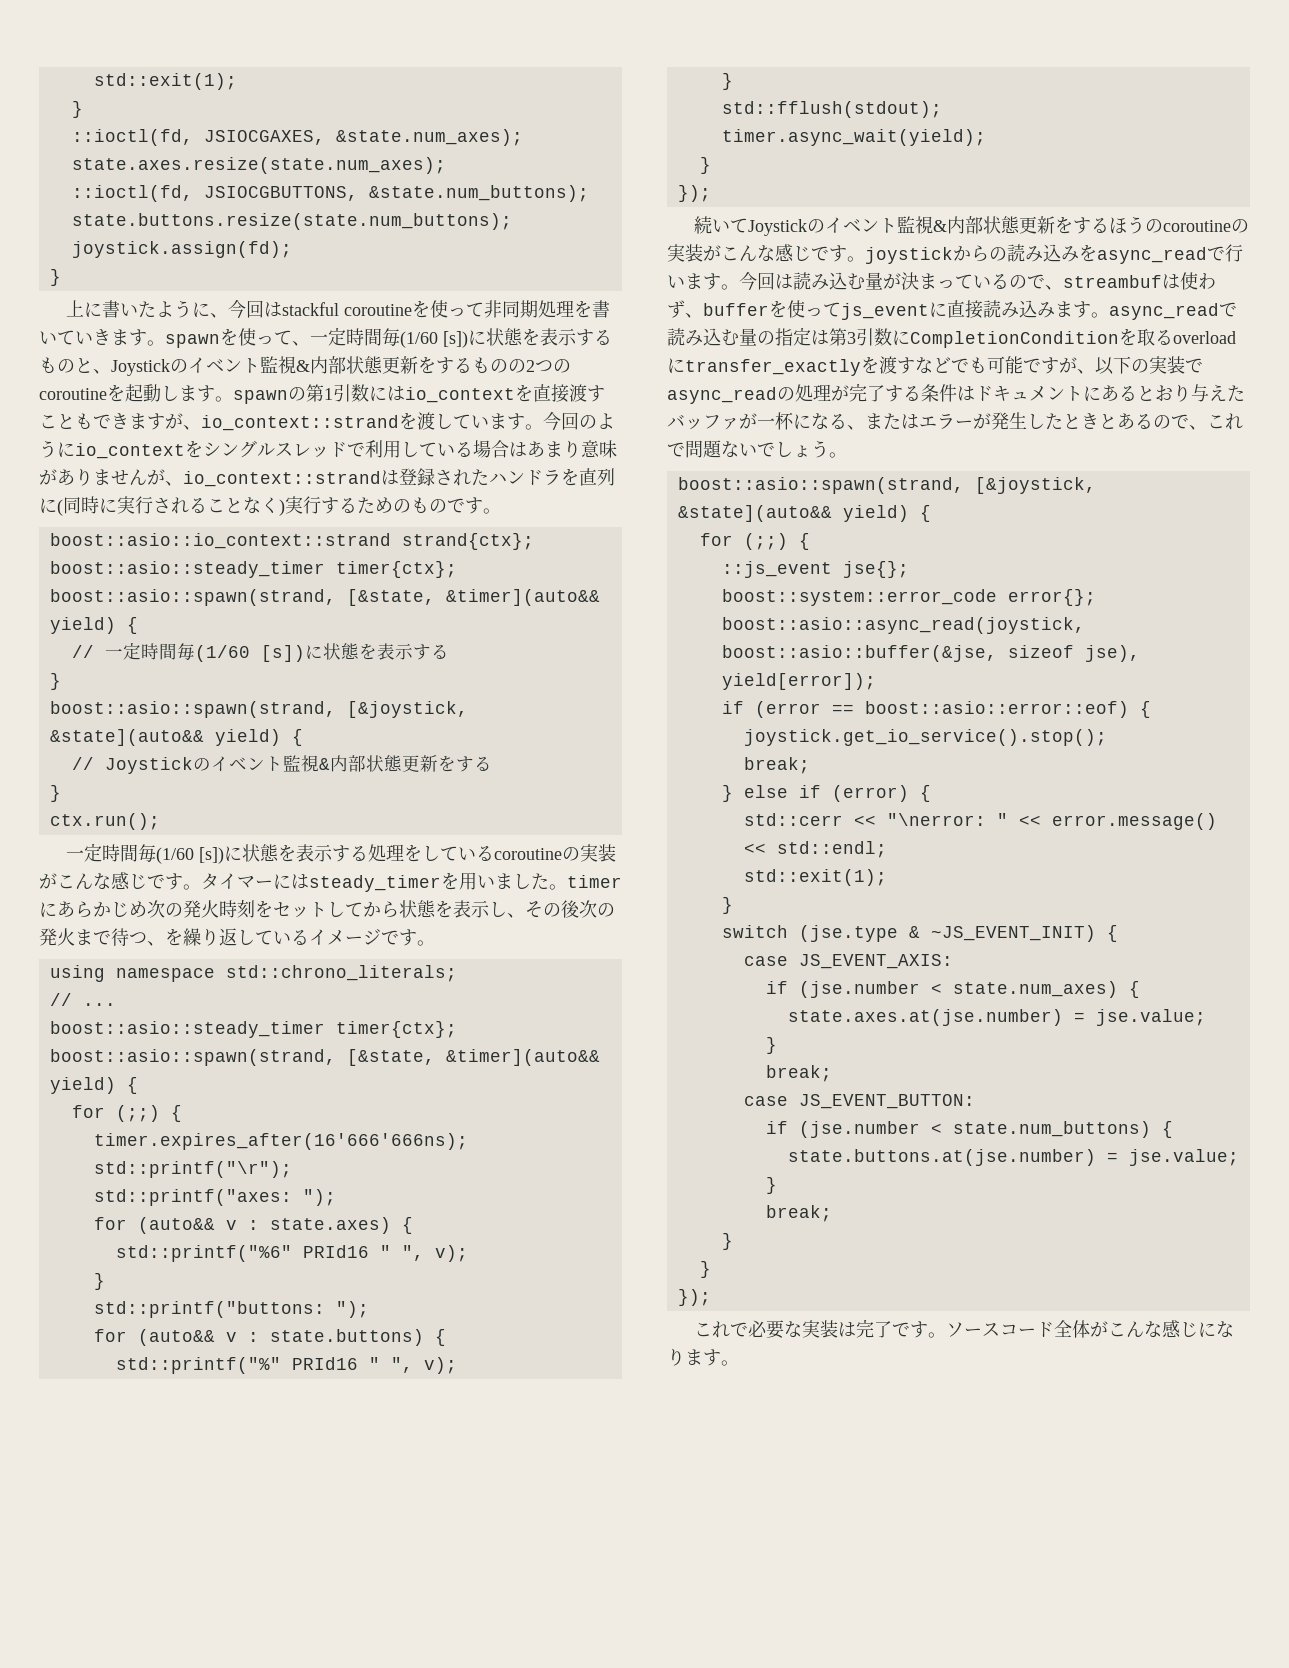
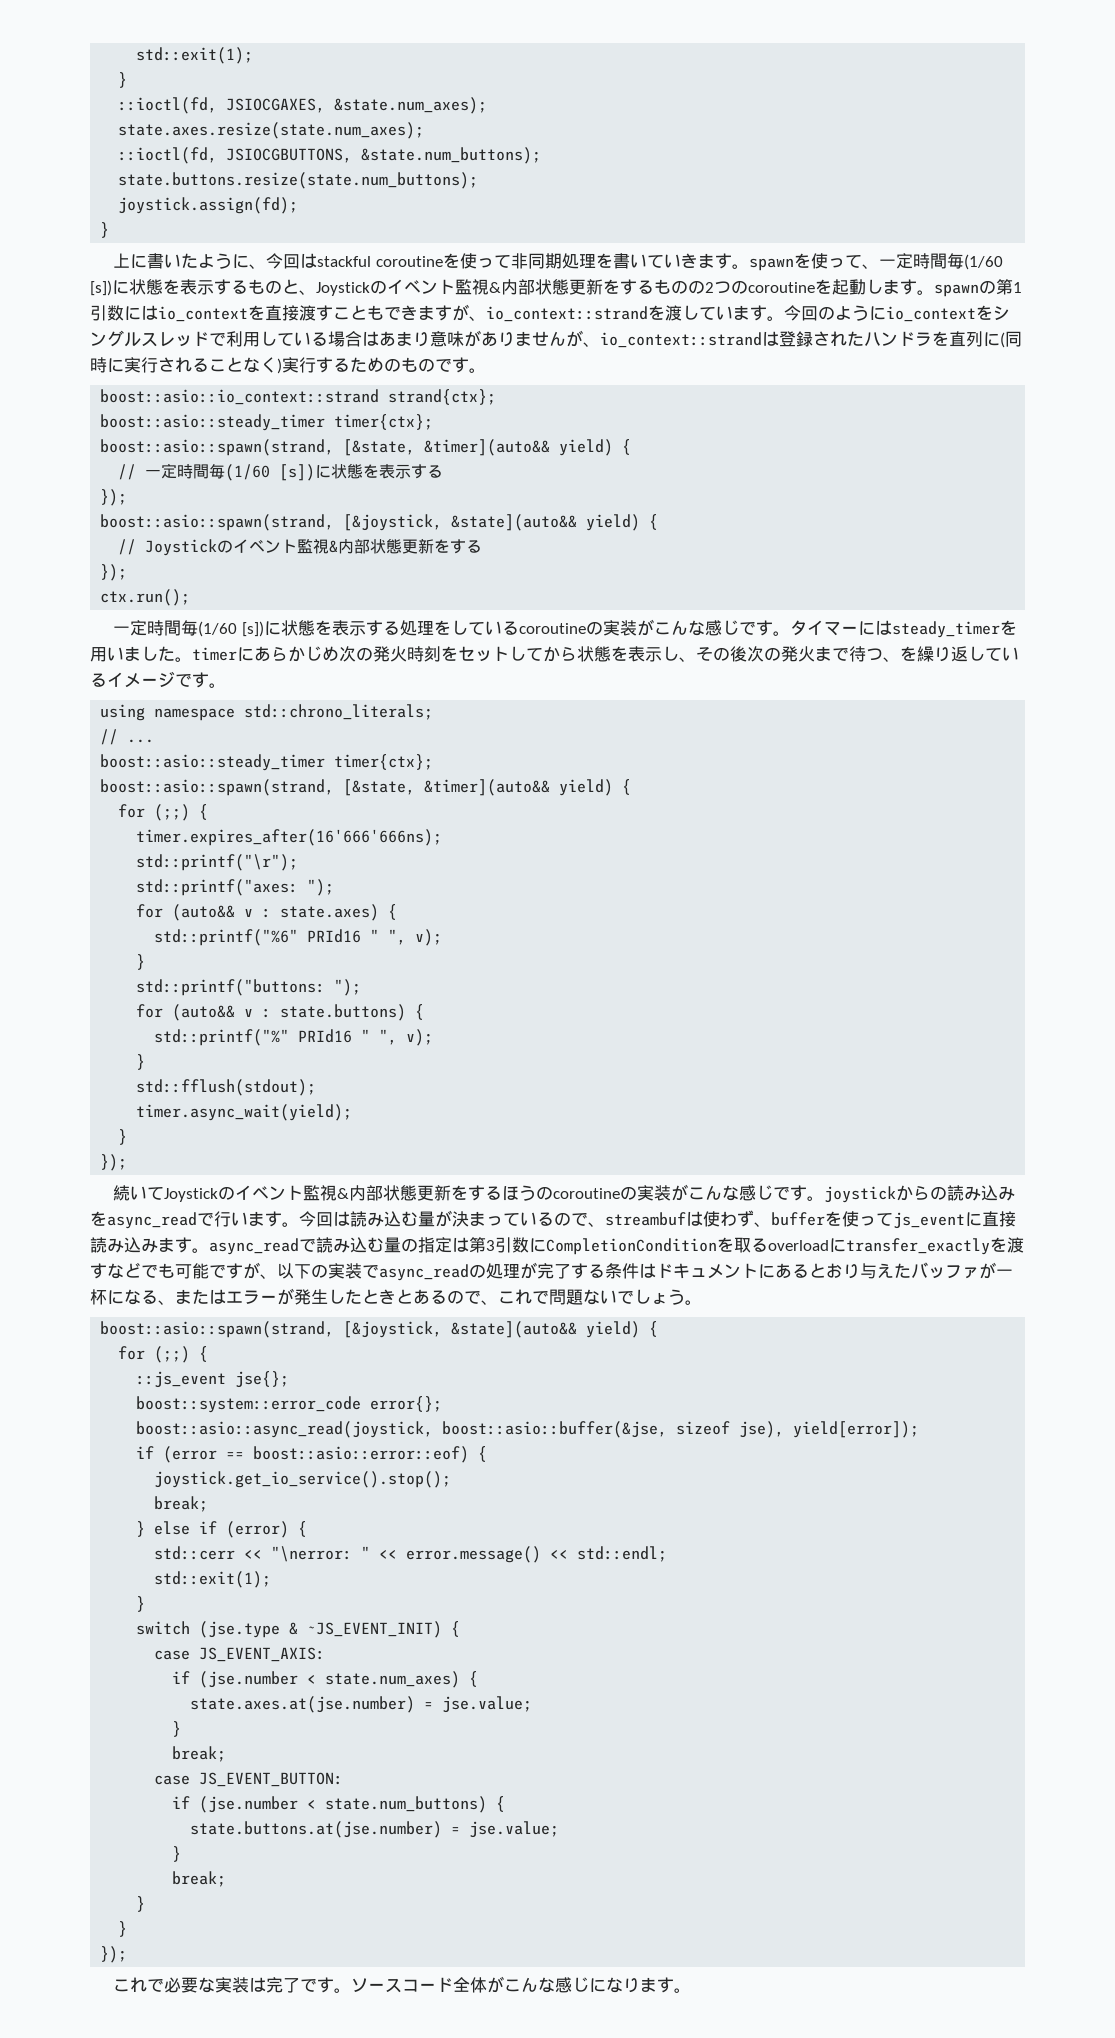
[49,673,61,690] } -> [100,489,128,506] });
[49,785,61,802] } -> [100,564,128,581] });

